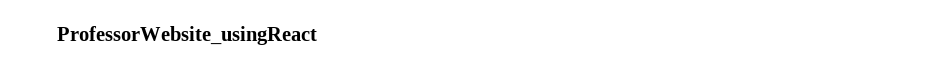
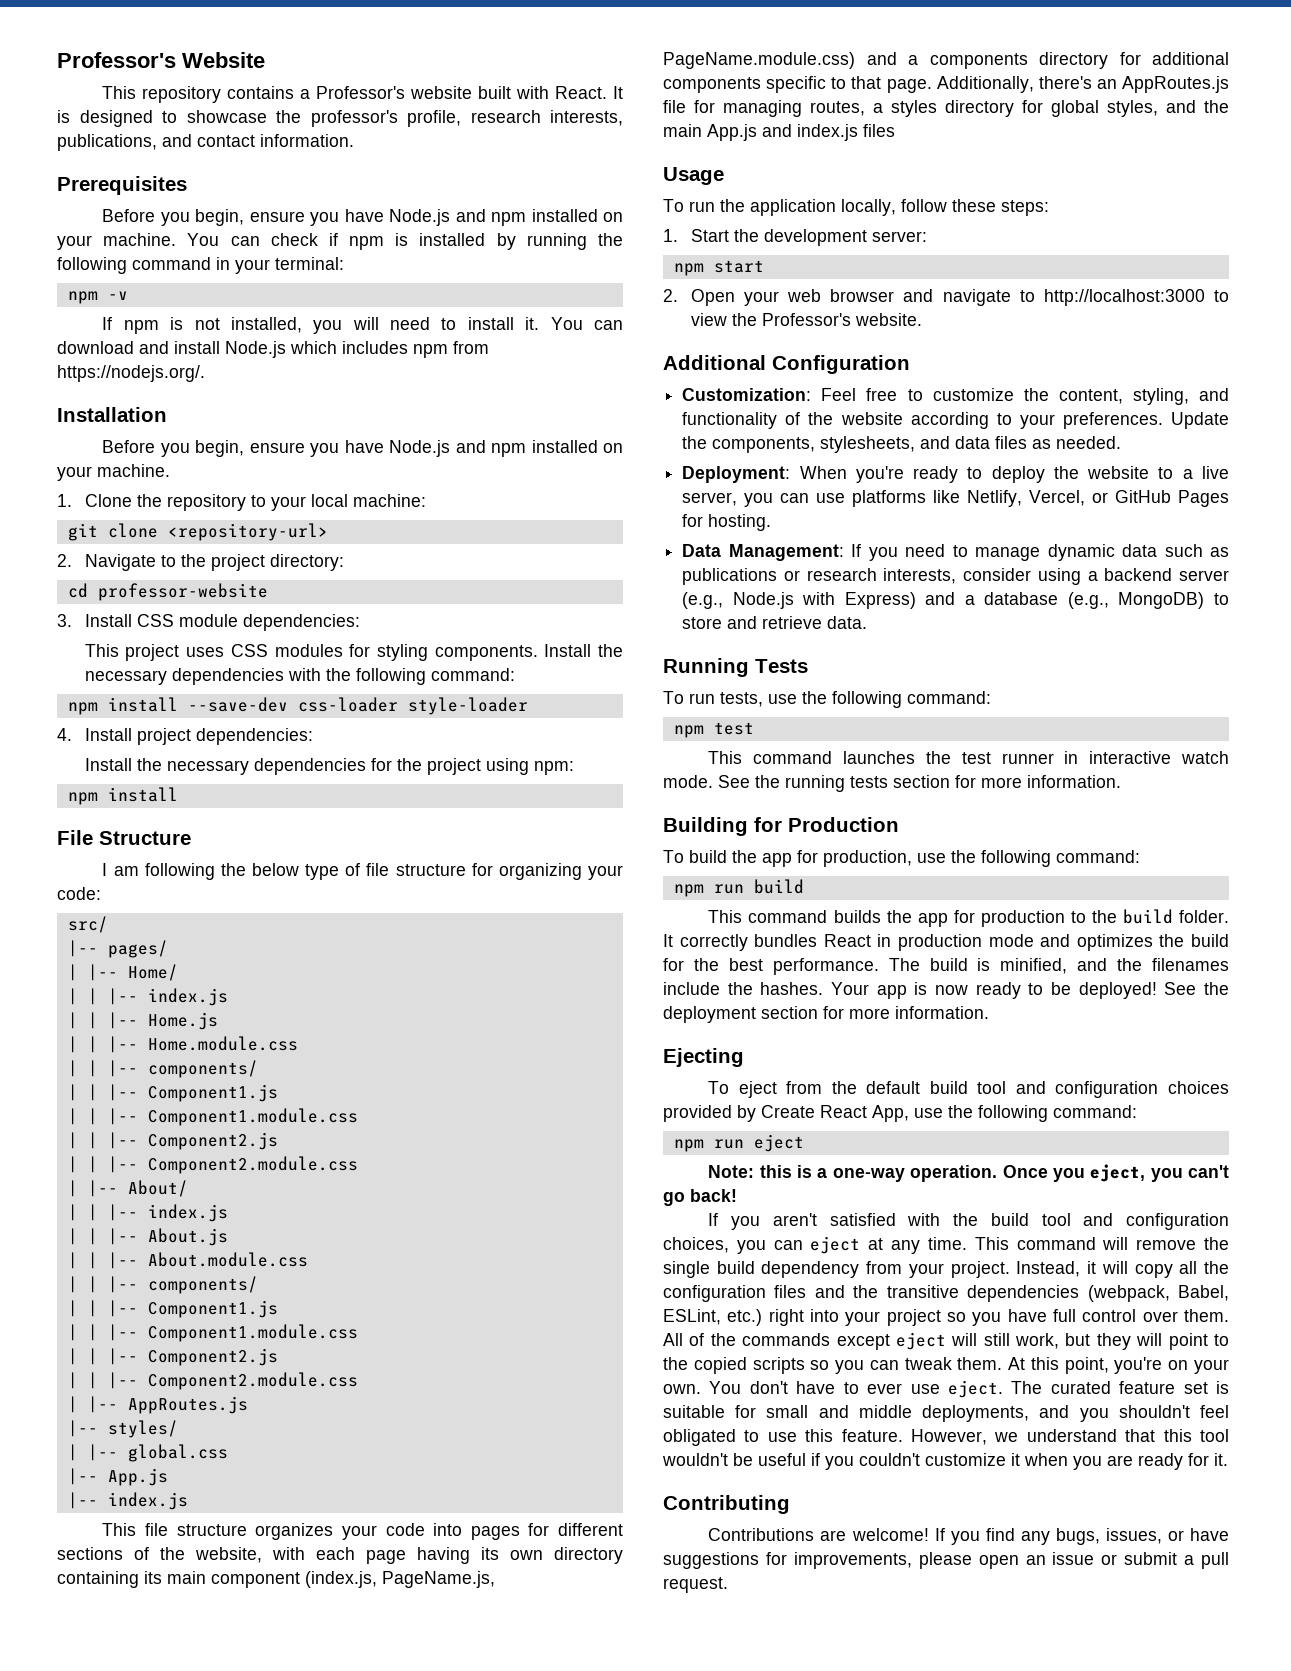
[57,26,317,45] ProfessorWebsite_usingReact -> [57,52,265,68] [102,86,624,103] [57,110,623,127] [57,134,354,151] [57,176,187,195] [102,209,623,226] [57,233,623,250] [57,257,344,274] [67,291,128,304] [102,317,624,334] [57,341,489,358] [57,365,205,382] [57,407,167,422] [102,440,623,457] [57,464,170,481] [57,494,426,511] [67,523,328,541] [57,554,344,571] [67,583,268,601] [57,614,360,631] [84,644,623,661] [84,668,515,685] [67,697,528,715] [57,728,313,745] [84,758,574,775] [67,787,178,805] [57,830,191,845] [102,863,624,880] [57,887,101,900] [67,916,108,933] [67,940,168,958] [67,964,178,981] [67,988,228,1006] [67,1012,218,1030] [67,1036,298,1053] [67,1060,258,1078] [67,1084,278,1102] [67,1108,358,1126] [67,1132,278,1150] [67,1156,358,1174] [67,1180,188,1197] [67,1204,228,1222] [67,1228,228,1246] [67,1252,308,1269] [67,1276,258,1294] [67,1300,278,1318] [67,1324,358,1342] [67,1348,278,1366] [67,1372,358,1390] [67,1396,248,1414] [67,1420,178,1438] [67,1444,228,1462] [67,1468,168,1486] [67,1492,188,1510] [102,1523,623,1540] [57,1547,623,1564] [57,1571,495,1588] [663,52,1229,69] [663,76,1229,93] [663,100,1229,117] [663,124,895,141] [663,167,724,185] [663,199,1049,216] [663,229,927,246] [673,260,764,276] [663,289,1229,306] [690,313,922,326] [663,355,910,374] [682,388,1229,405] [682,412,1229,429] [682,436,1122,453] [682,466,1229,483] [682,490,1229,507] [682,514,772,531] [682,544,1229,561] [682,568,1229,585] [682,592,1229,609] [682,616,868,629] [663,658,808,677] [663,691,991,708] [673,722,754,738] [708,751,1229,764] [663,775,1121,792] [663,817,899,836] [663,850,1140,867] [673,879,804,897] [708,909,1229,927] [663,934,1229,951] [663,958,1229,975] [663,982,1229,999] [663,1006,989,1023] [663,1048,744,1067] [708,1081,1229,1098] [663,1105,1137,1122] [673,1134,804,1152] [708,1164,1229,1182] [663,1189,737,1206] [708,1213,1229,1230] [663,1236,1229,1254] [663,1261,1229,1278] [663,1285,1229,1302] [663,1309,1229,1326] [663,1332,1229,1350] [663,1357,1229,1374] [663,1380,1229,1398] [663,1405,1229,1422] [663,1429,1229,1446] [662,1453,1228,1470] [663,1495,790,1514] [708,1528,1230,1545] [663,1552,1229,1569] [663,1577,728,1593] Professor's Website // This repository contains a Professor's website built with React. It is designed to showcase the professor's profile, research interests, publications, and contact information. // Prerequisites // Before you begin, ensure you have Node.js and npm installed on your machine. You can check if npm is installed by running the following command in your terminal: // npm -v // If npm is not installed, you will need to install it. You can download and install Node.js which includes npm from https://nodejs.org/. // Installation // Before you begin, ensure you have Node.js and npm installed on your machine. // 1. Clone the repository to your local machine: // git clone <repository-url> // 2. Navigate to the project directory: // cd professor-website // 3. Install CSS module dependencies: // This project uses CSS modules for styling components. Install the necessary dependencies with the following command: // npm install --save-dev css-loader style-loader // 4. Install project dependencies: // Install the necessary dependencies for the project using npm: // npm install // File Structure // I am following the below type of file structure for organizing your code: // src/ // |-- pages/ // | |-- Home/ // | | |-- index.js // | | |-- Home.js // | | |-- Home.module.css // | | |-- components/ // | | |-- Component1.js // | | |-- Component1.module.css // | | |-- Component2.js // | | |-- Component2.module.css // | |-- About/ // | | |-- index.js // | | |-- About.js // | | |-- About.module.css // | | |-- components/ // | | |-- Component1.js // | | |-- Component1.module.css // | | |-- Component2.js // | | |-- Component2.module.css // | |-- AppRoutes.js // |-- styles/ // | |-- global.css // |-- App.js // |-- index.js // This file structure organizes your code into pages for different sections of the website, with each page having its own directory containing its main component (index.js, PageName.js, PageName.module.css) and a components directory for additional components specific to that page. Additionally, there's an AppRoutes.js file for managing routes, a styles directory for global styles, and the main App.js and index.js files // Usage // To run the application locally, follow these steps: // 1. Start the development server: // npm start // 2. Open your web browser and navigate to http://localhost:3000 to view the Professor's website. // Additional Configuration // Customization: Feel free to customize the content, styling, and functionality of the website according to your preferences. Update the components, stylesheets, and data files as needed. // Deployment: When you're ready to deploy the website to a live server, you can use platforms like Netlify, Vercel, or GitHub Pages for hosting. // Data Management: If you need to manage dynamic data such as publications or research interests, consider using a backend server (e.g., Node.js with Express) and a database (e.g., MongoDB) to store and retrieve data. // Running Tests // To run tests, use the following command: // npm test // This command launches the test runner in interactive watch mode. See the running tests section for more information. // Building for Production // To build the app for production, use the following command: // npm run build // This command builds the app for production to the build folder. It correctly bundles React in production mode and optimizes the build for the best performance. The build is minified, and the filenames include the hashes. Your app is now ready to be deployed! See the deployment section for more information. // Ejecting // To eject from the default build tool and configuration choices provided by Create React App, use the following command: // npm run eject // Note: this is a one-way operation. Once you eject, you can't go back! // If you aren't satisfied with the build tool and configuration choices, you can eject at any time. This command will remove the single build dependency from your project. Instead, it will copy all the configuration files and the transitive dependencies (webpack, Babel, ESLint, etc.) right into your project so you have full control over them. All of the commands except eject will still work, but they will point to the copied scripts so you can tweak them. At this point, you're on your own. You don't have to ever use eject. The curated feature set is suitable for small and middle deployments, and you shouldn't feel obligated to use this feature. However, we understand that this tool wouldn't be useful if you couldn't customize it when you are ready for it. // Contributing // Contributions are welcome! If you find any bugs, issues, or have suggestions for improvements, please open an issue or submit a pull request.

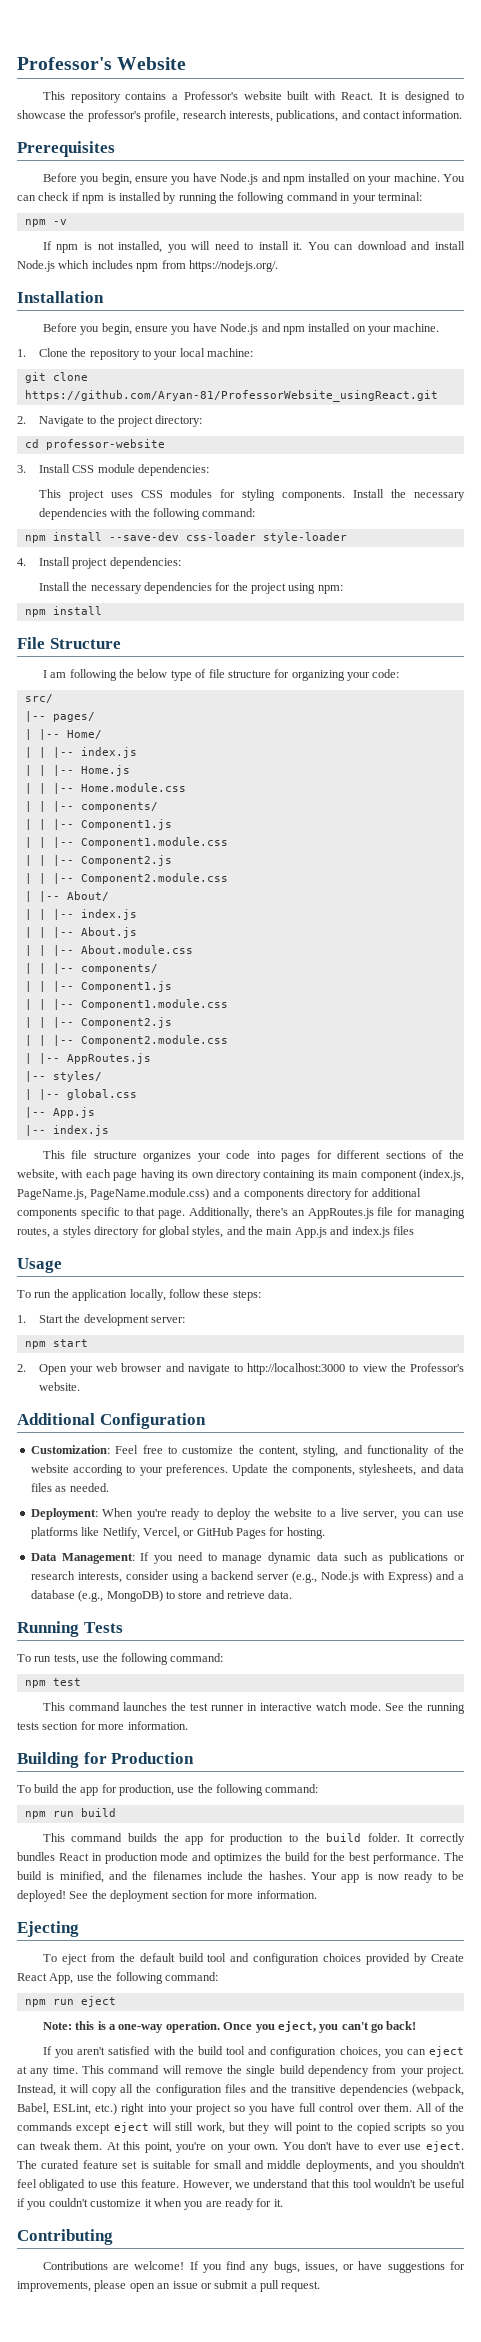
[167,523,328,541] <repository-url> -> [24,390,438,402] https://github.com/Aryan-81/ProfessorWebsite_usingReact.git

